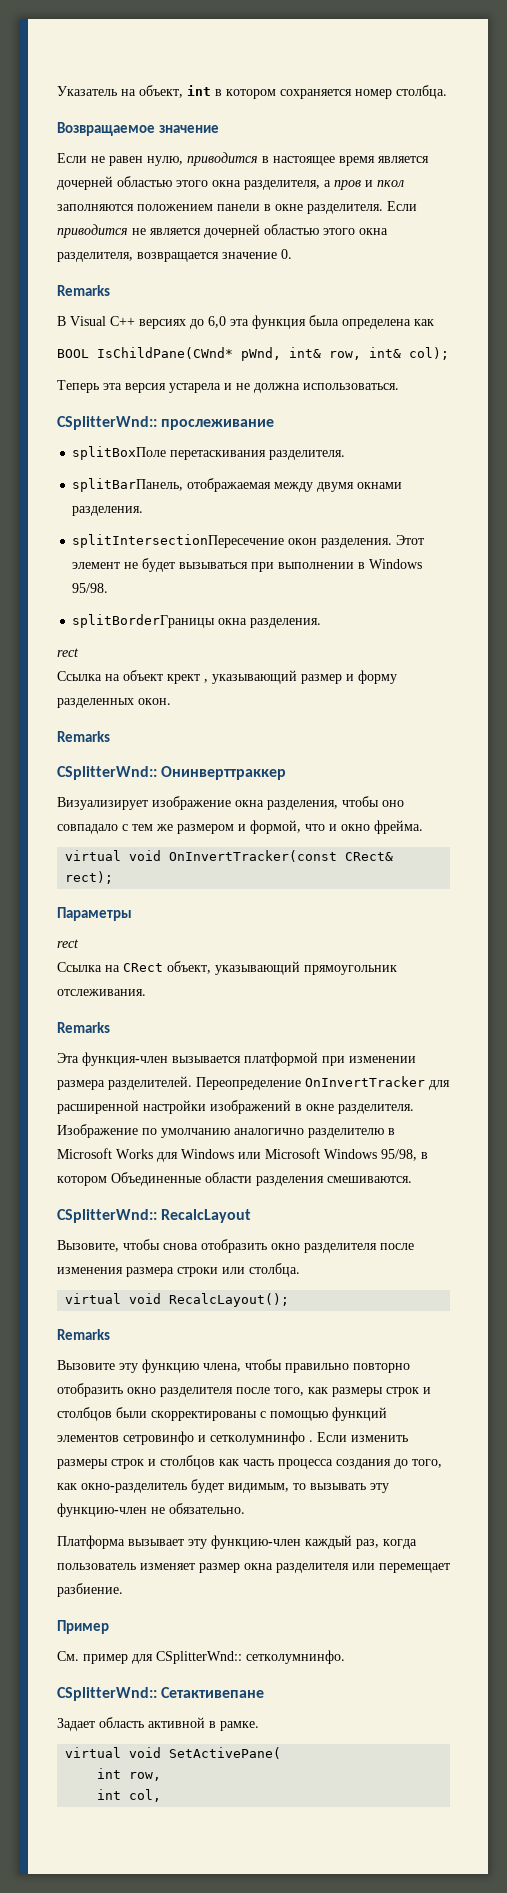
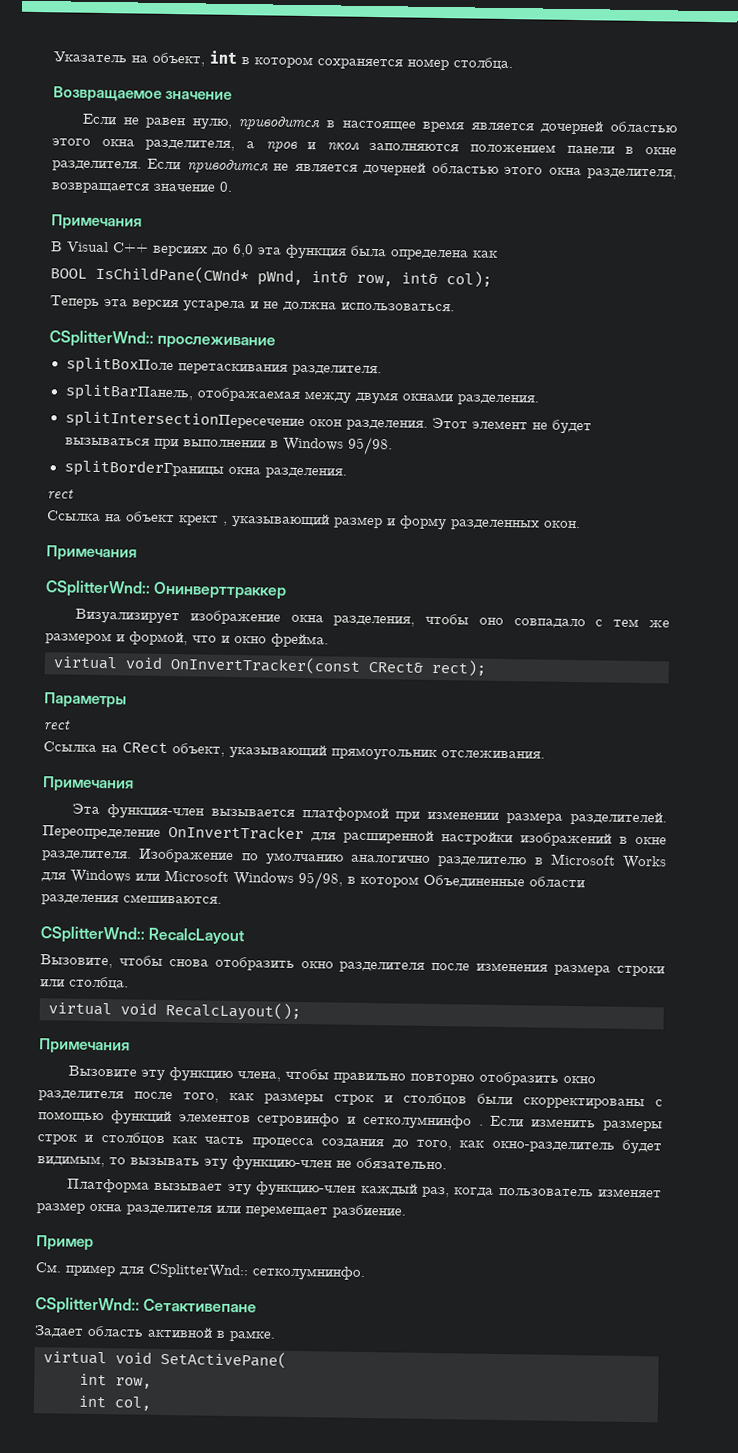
[57,285,110,296] Remarks -> [51,214,142,230] Примечания
[57,731,110,742] Remarks -> [46,545,137,561] Примечания
[57,1022,110,1033] Remarks -> [43,776,134,792] Примечания
[57,1329,110,1340] Remarks -> [39,1038,130,1054] Примечания

